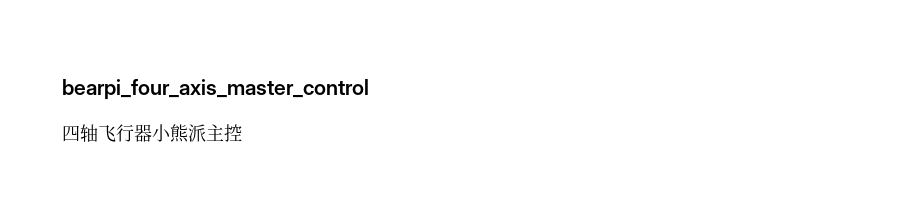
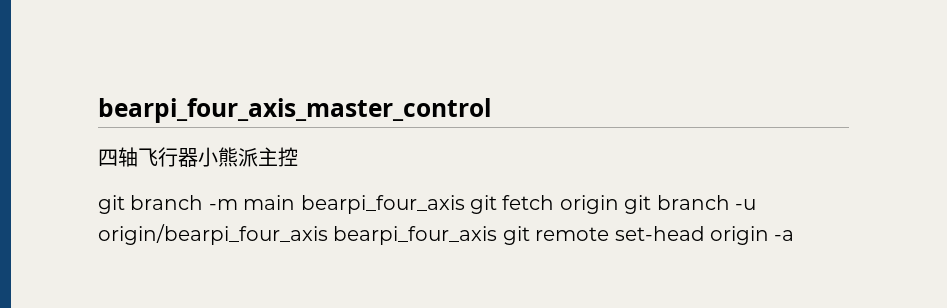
(242, 133) none -> [98,195,756,214] [98,224,795,245] // git branch -m main bearpi_four_axis git fetch origin git branch -u origin/bearpi_four_axis bearpi_four_axis git remote set-head origin -a

